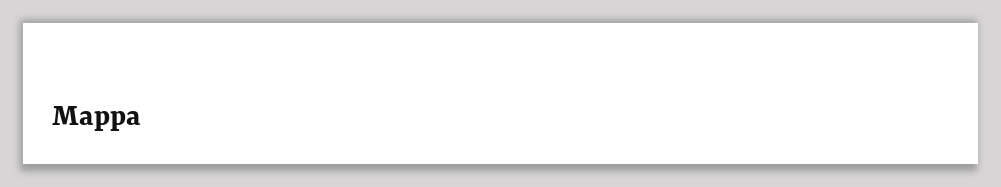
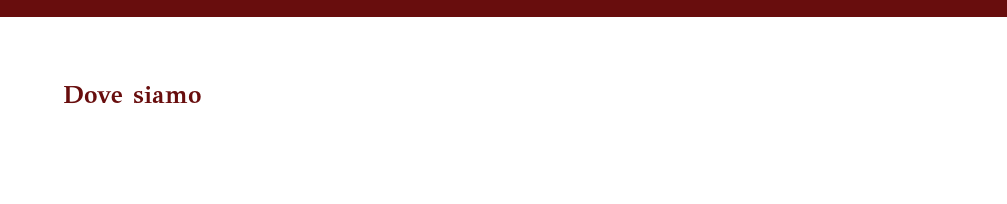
[52,106,141,131] Mappa -> [63,86,201,104] Dove siamo

